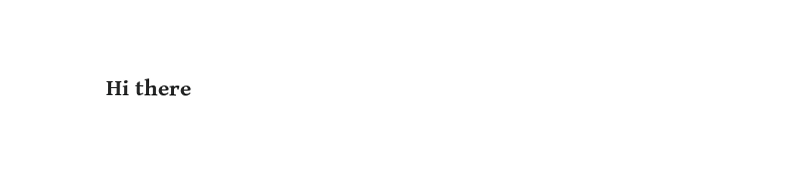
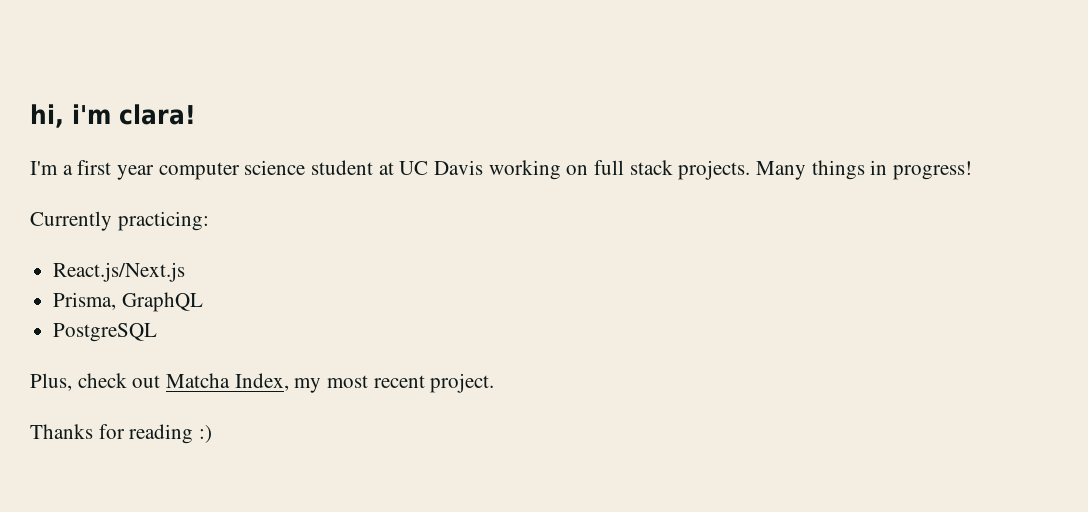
[105,78,193,96] Hi there -> [30,104,196,128] [30,160,973,180] [30,211,209,231] [53,262,186,282] [53,292,203,312] [53,323,158,342] [30,373,495,393] [30,424,213,444] hi, i'm clara! // I'm a first year computer science student at UC Davis working on full stack projects. Many things in progress! // Currently practicing: // React.js/Next.js // Prisma, GraphQL // PostgreSQL // Plus, check out Matcha Index, my most recent project. // Thanks for reading :)

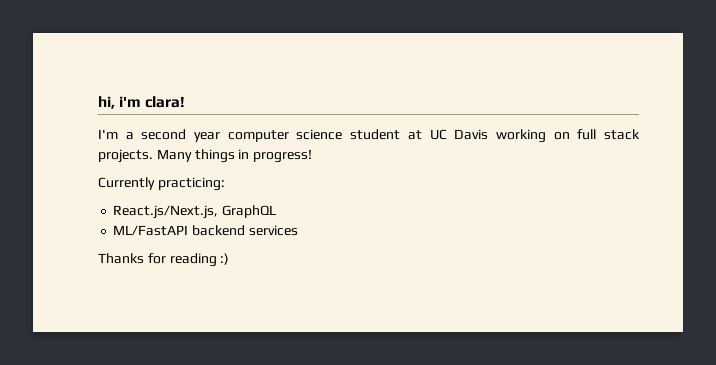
[77,160,112,175] first -> [141,129,187,140] second
[53,262,186,282] [53,292,117,310] React.js/Next.js // Prisma, -> [113,205,219,219] React.js/Next.js,
[53,323,158,342] [30,373,495,393] PostgreSQL // Plus, check out Matcha Index, my most recent project. -> [113,225,298,236] ML/FastAPI backend services

